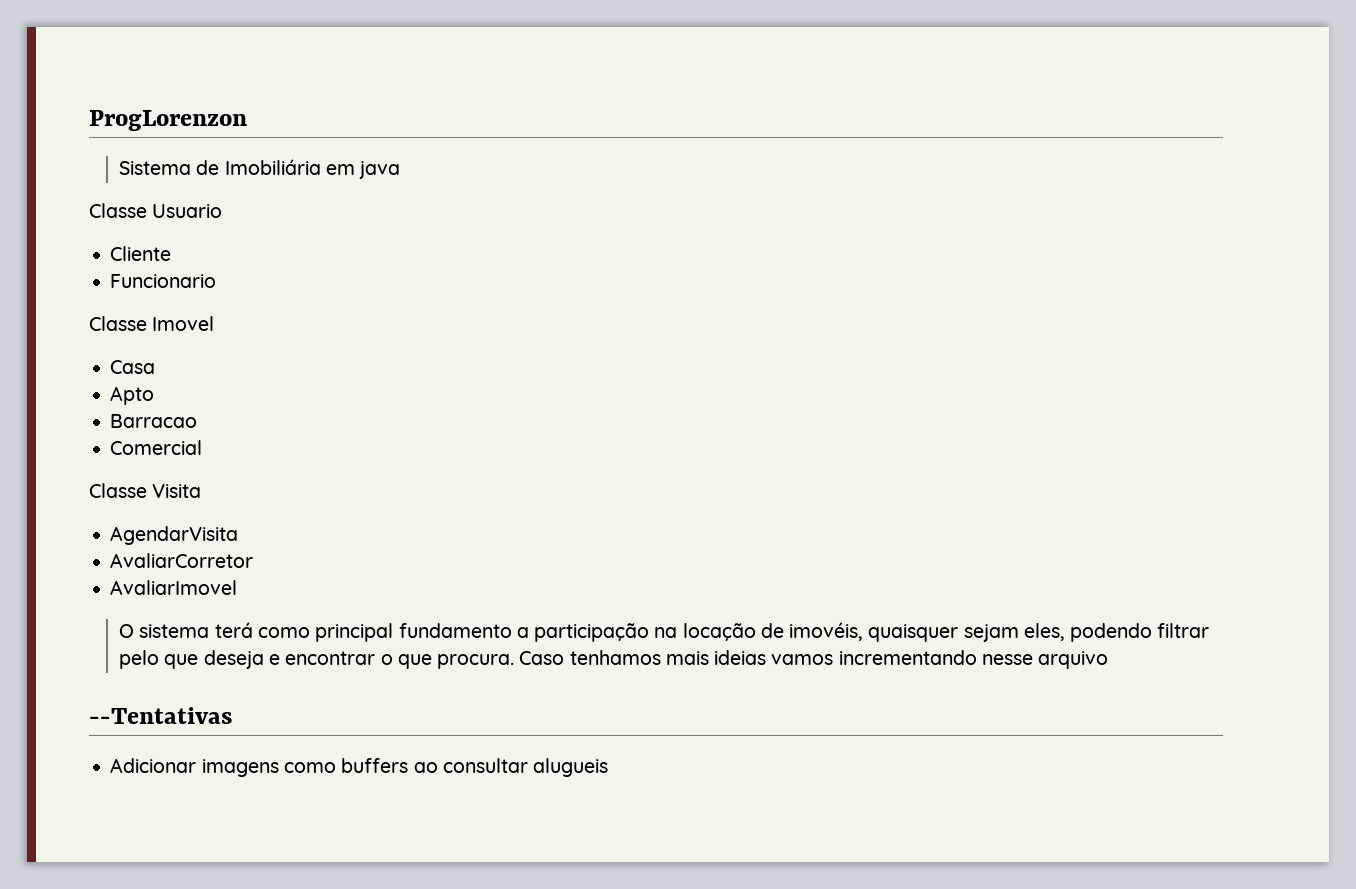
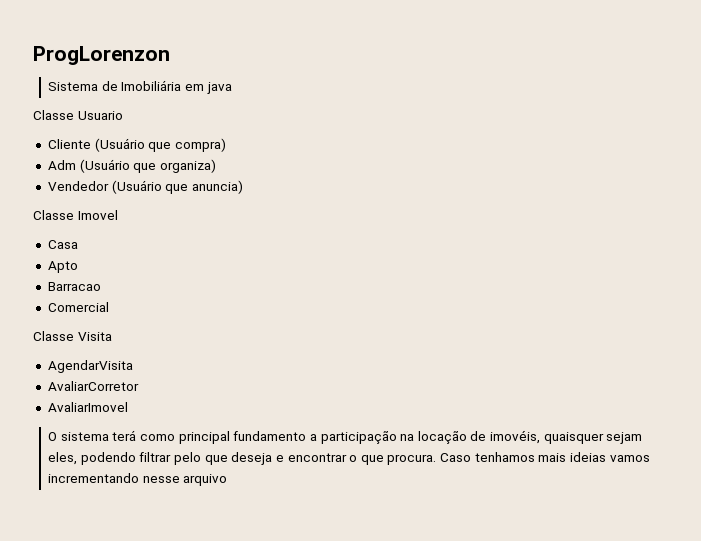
[110,274,217,288] // Funcionario -> [94,138,226,152] [47,159,216,173] [47,180,243,194] (Usuário que compra) // Adm (Usuário que organiza) // Vendedor (Usuário que anuncia)
[89,707,232,724] [110,758,609,777] // --Tentativas // Adicionar imagens como buffers ao consultar alugueis -> (228, 480) none

